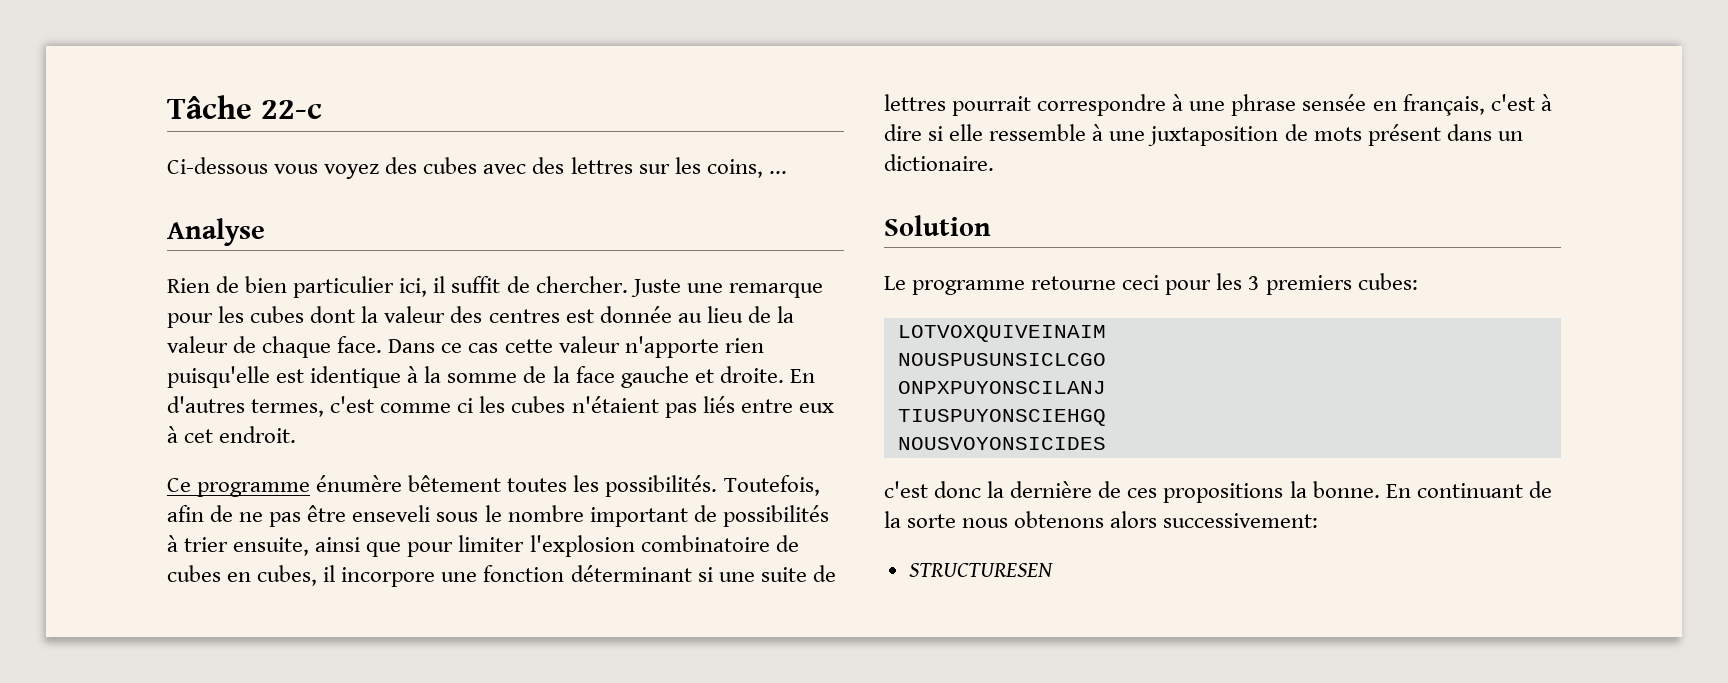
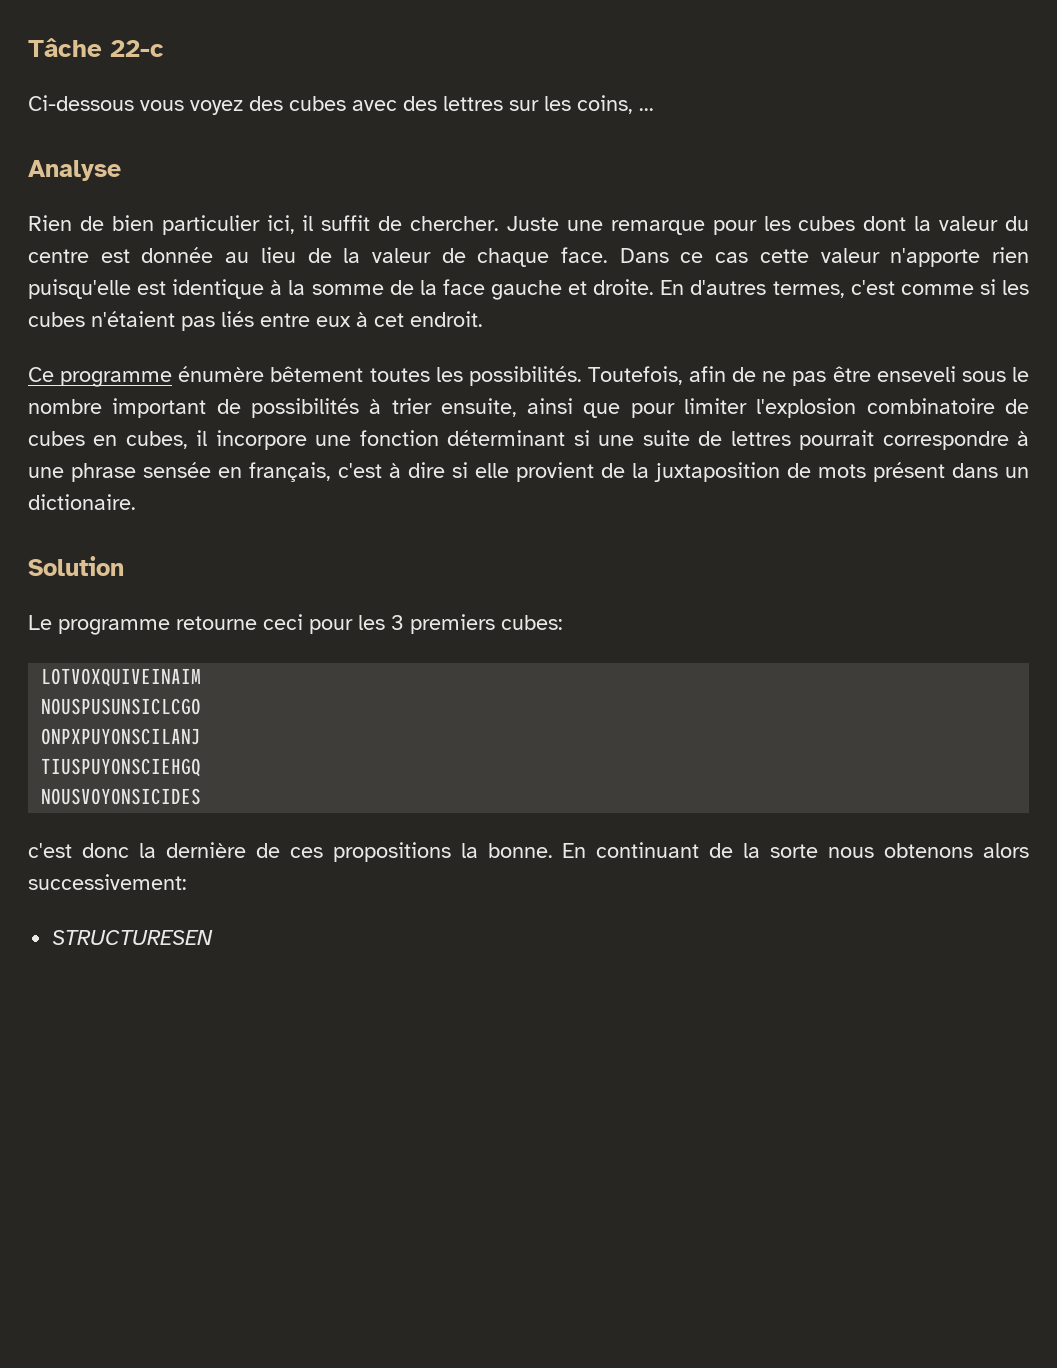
[450,306,560,323] des centres -> [1005,216,1030,231] [28,249,89,263] du centre
[457,398,474,413] ci -> [979,279,996,295] si
[989,124,1146,141] ressemble à une -> [516,462,649,482] provient de la

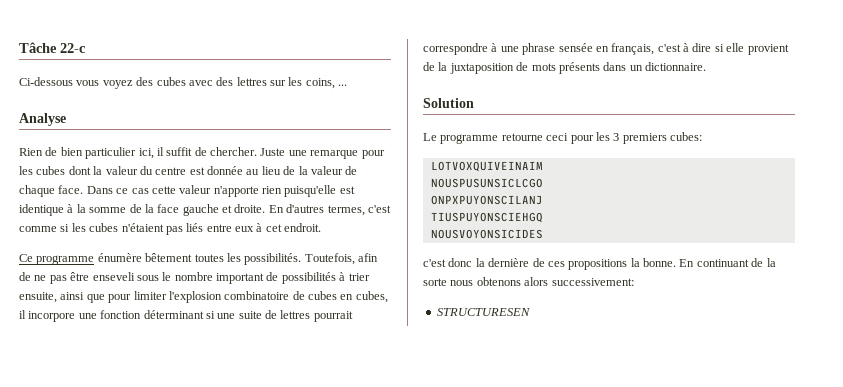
[873,462,945,482] présent -> [558,62,600,74] présents
[28,494,136,510] dictionaire. -> [645,62,706,71] dictionnaire.

